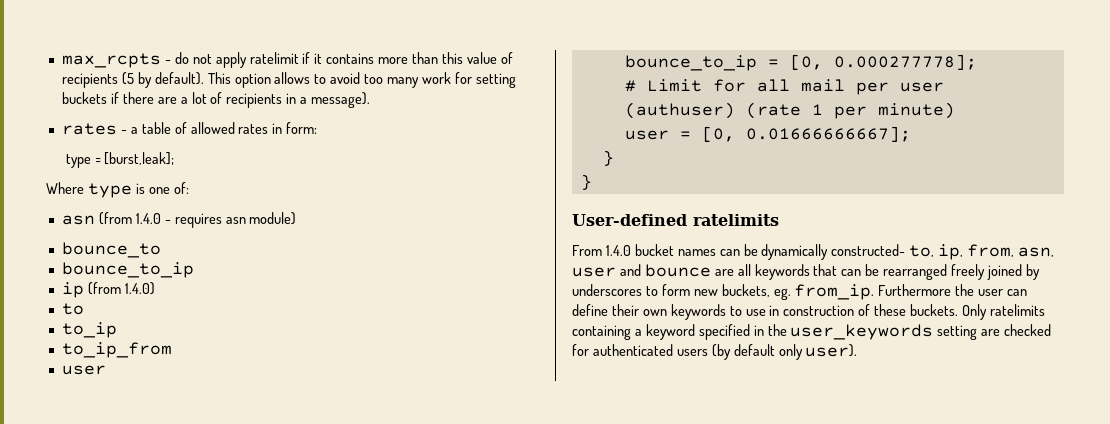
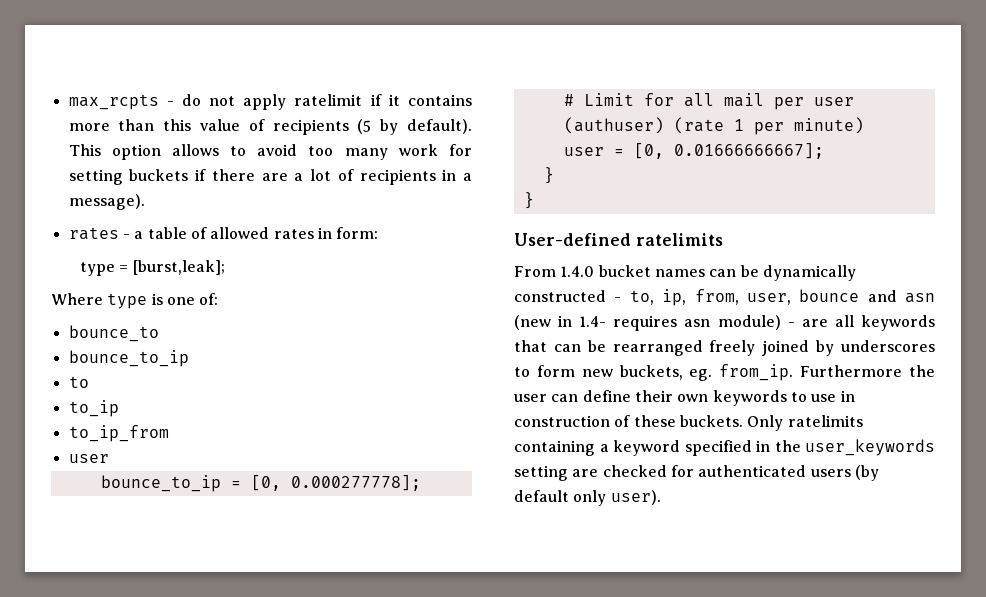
[61,212,297,228] // asn (from 1.4.0 - requires asn module) -> (219, 299) none
[61,282,155,298] // ip (from 1.4.0) -> (189, 358) none
[831,244,906,256] constructed- -> [514,290,622,302] constructed -
[1018,247,1055,257] [572,264,711,277] asn, user and bounce -> [746,289,935,305] [514,315,795,331] user, bounce and asn (new in 1.4- requires asn module) -

